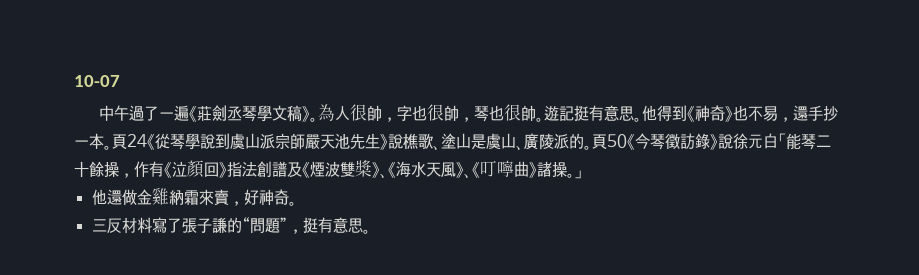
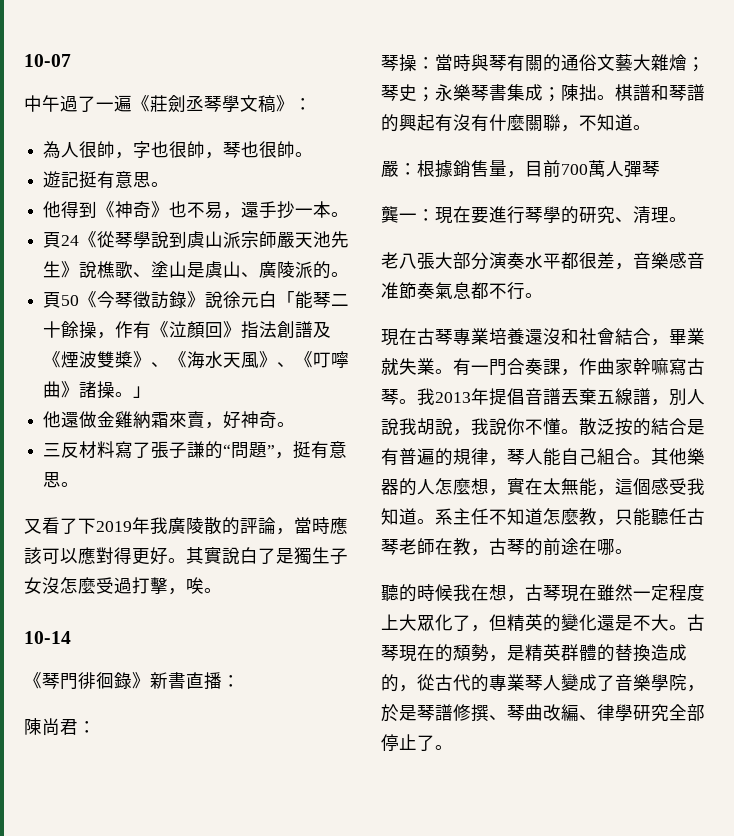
[309,117,318,122] 。 -> [294,98,312,110] ： //
(544, 119) none -> (314, 154) //
(642, 119) none -> (170, 184) //
(112, 147) none -> (350, 214) //
(592, 147) none -> (350, 274) //
(372, 231) none -> [24,517,348,535] [24,547,348,565] [24,577,222,595] [24,631,71,644] [24,672,240,690] [24,718,96,736] [381,54,705,72] [381,84,705,102] [381,114,651,132] [381,160,660,178] [381,206,687,224] [381,252,705,270] [381,282,543,300] [381,328,705,346] [381,358,705,376] [381,388,705,406] [381,418,705,436] [381,448,705,466] [381,478,705,496] [381,508,705,526] [381,538,633,556] [381,584,705,602] [381,613,705,632] [381,644,687,662] [381,673,705,692] [381,704,705,722] [381,734,453,751] // 又看了下2019年我廣陵散的評論，當時應該可以應對得更好。其實說白了是獨生子女沒怎麼受過打擊，唉。 // 10-14 // 《琴門徘徊錄》新書直播： // 陳尚君： // 琴操：當時與琴有關的通俗文藝大雜燴；琴史；永樂琴書集成；陳拙。棋譜和琴譜的興起有沒有什麼關聯，不知道。 // 嚴：根據銷售量，目前700萬人彈琴 // 龔一：現在要進行琴學的研究、清理。 // 老八張大部分演奏水平都很差，音樂感音准節奏氣息都不行。 // 現在古琴專業培養還沒和社會結合，畢業就失業。有一門合奏課，作曲家幹嘛寫古琴。我2013年提倡音譜丟棄五線譜，別人說我胡說，我說你不懂。散泛按的結合是有普遍的規律，琴人能自己組合。其他樂器的人怎麼想，實在太無能，這個感受我知道。系主任不知道怎麼教，只能聽任古琴老師在教，古琴的前途在哪。 // 聽的時候我在想，古琴現在雖然一定程度上大眾化了，但精英的變化還是不大。古琴現在的頹勢，是精英群體的替換造成的，從古代的專業琴人變成了音樂學院，於是琴譜修撰、琴曲改編、律學研究全部停止了。

